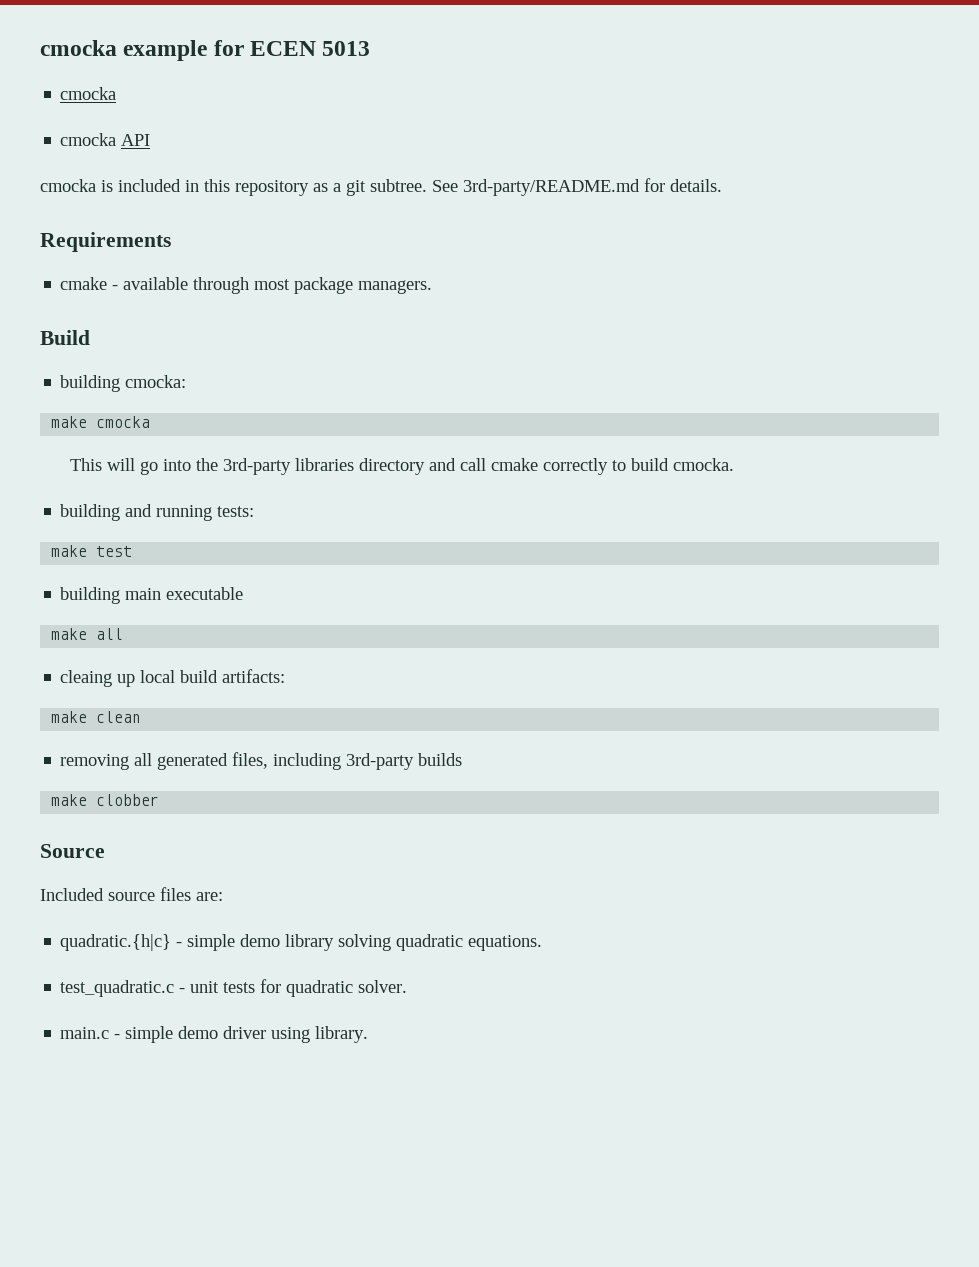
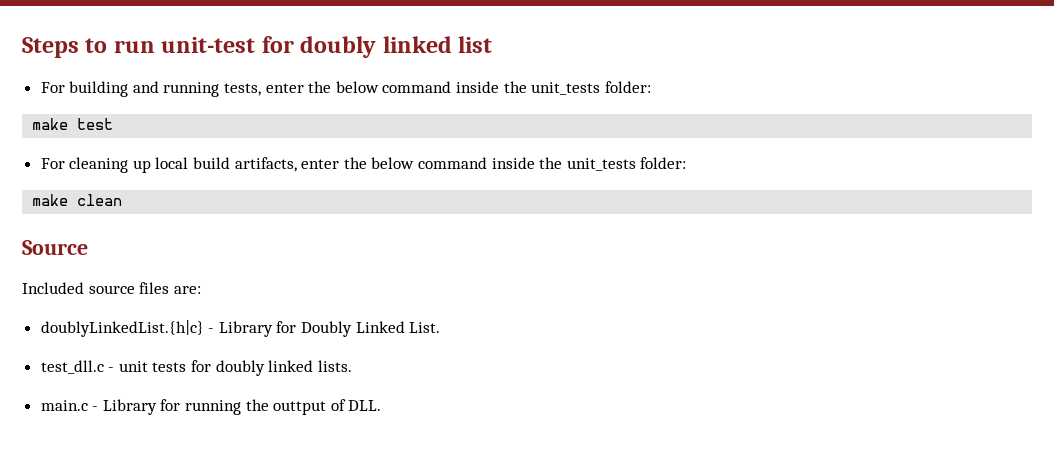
[40,40,371,61] [60,87,117,100] [60,133,151,146] [40,178,722,196] [40,232,171,252] [60,277,433,294] [40,330,90,345] [60,375,187,392] [51,416,151,428] [70,458,735,475] [60,504,255,521] [51,545,133,557] [60,587,244,604] [51,628,124,640] [60,669,286,687] [51,711,142,723] [60,752,463,770] [51,794,160,806] cmocka example for ECEN 5013 // cmocka // cmocka API // cmocka is included in this repository as a git subtree. See 3rd-party/README.md for details. // Requirements // cmake - available through most package managers. // Build // building cmocka: // make cmocka // This will go into the 3rd-party libraries directory and call cmake correctly to build cmocka. // building and running tests: // make test // building main executable // make all // cleaing up local build artifacts: // make clean // removing all generated files, including 3rd-party builds // make clobber -> [22,36,493,58] [40,81,651,97] [32,118,114,130] [40,157,687,173] [32,194,123,206] Steps to run unit-test for doubly linked list // For building and running tests, enter the below command inside the unit_tests folder: // make test // For cleaning up local build artifacts, enter the below command inside the unit_tests folder: // make clean
[60,934,543,951] [60,980,175,997] quadratic.{h|c} - simple demo library solving quadratic equations. // test_quadratic.c -> [40,320,441,337] [40,360,104,374] doublyLinkedList.{h|c} - Library for Doubly Linked List. // test_dll.c
[286,980,408,997] quadratic solver. -> [215,360,352,376] doubly linked lists.
[125,1026,369,1043] simple demo driver using library. -> [102,399,382,415] Library for running the outtput of DLL.

